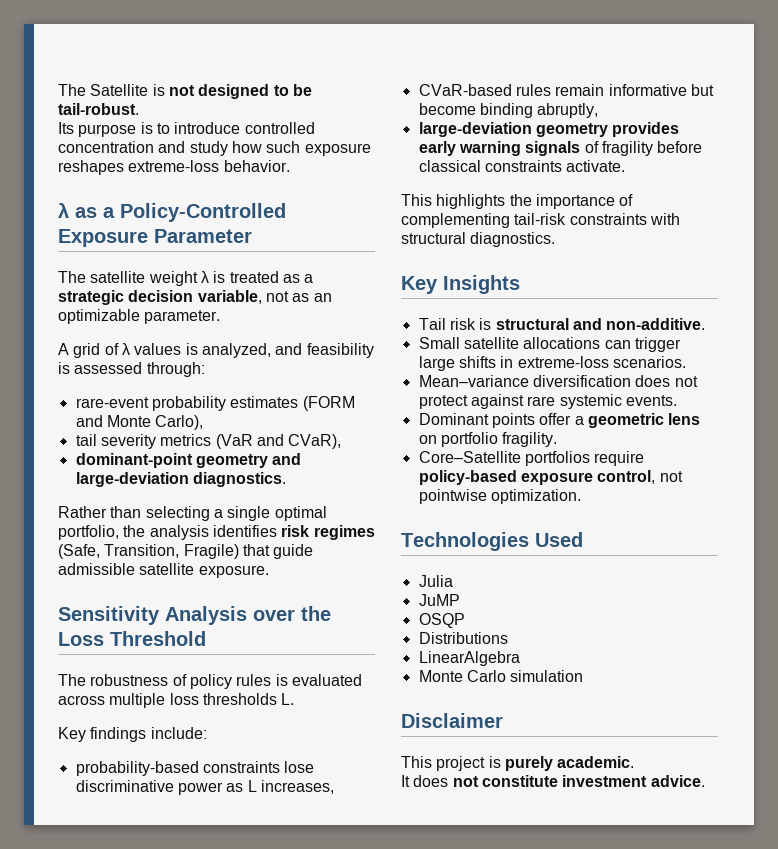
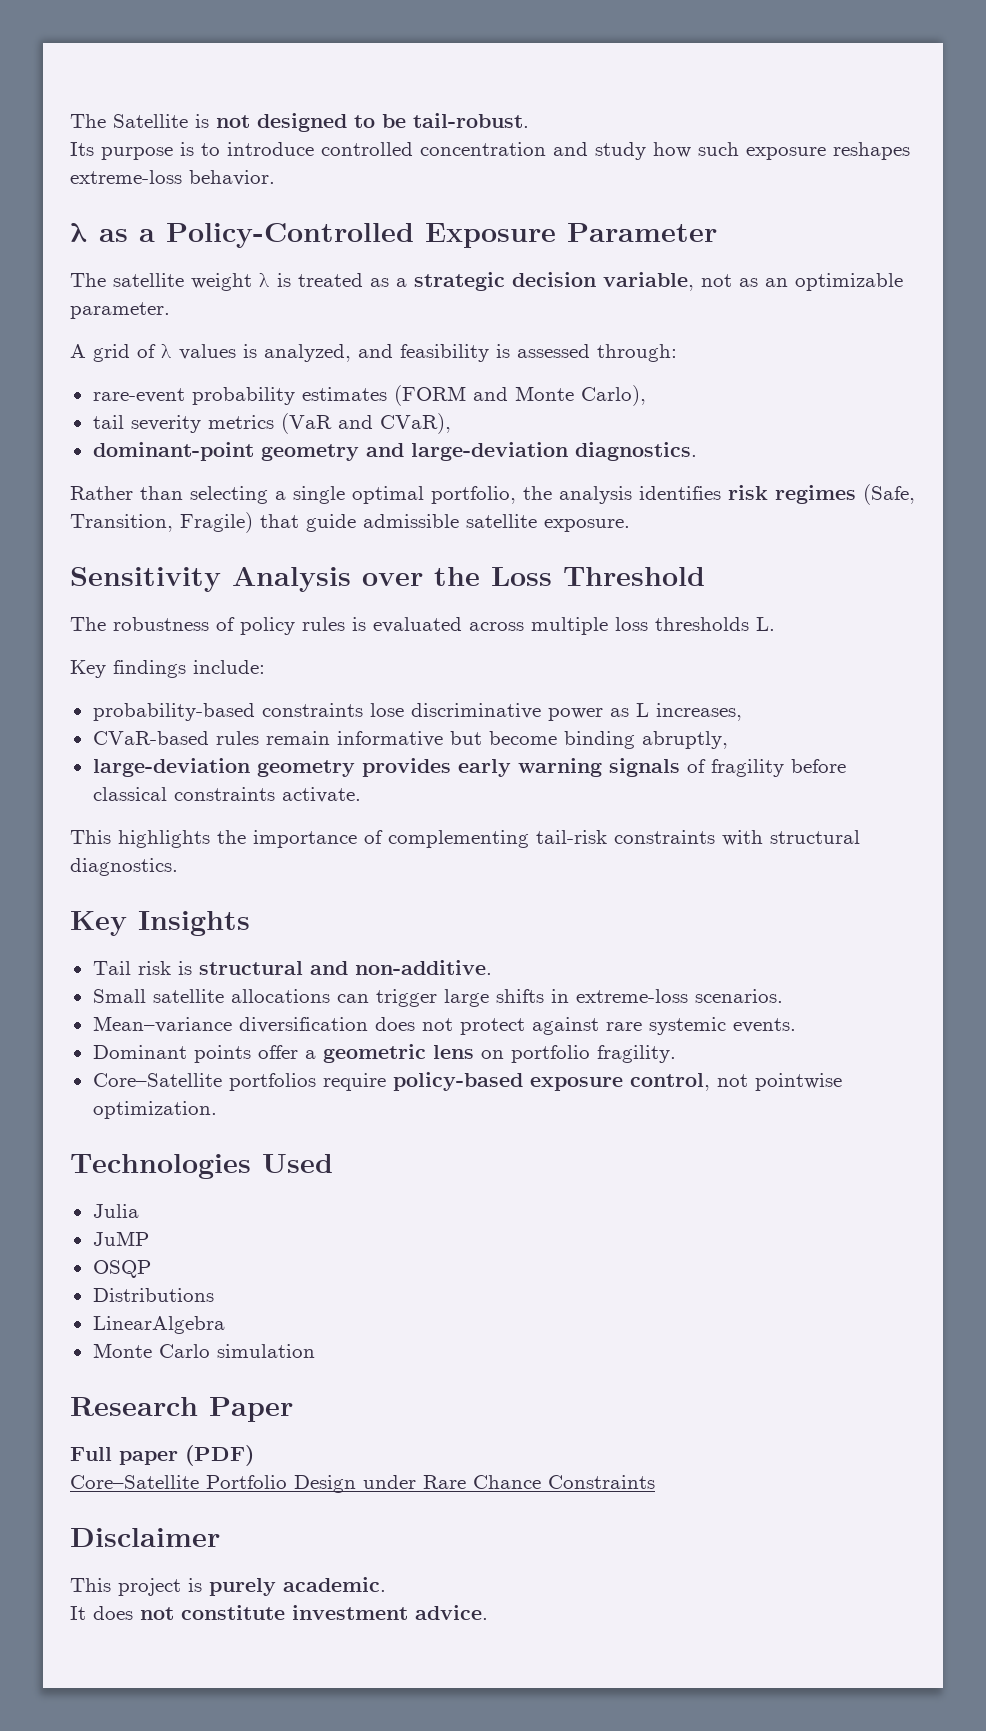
(584, 676) none -> [70,1397,293,1422] [70,1445,254,1466] [70,1475,655,1493] // Research Paper // Full paper (PDF) // Core–Satellite Portfolio Design under Rare Chance Constraints

